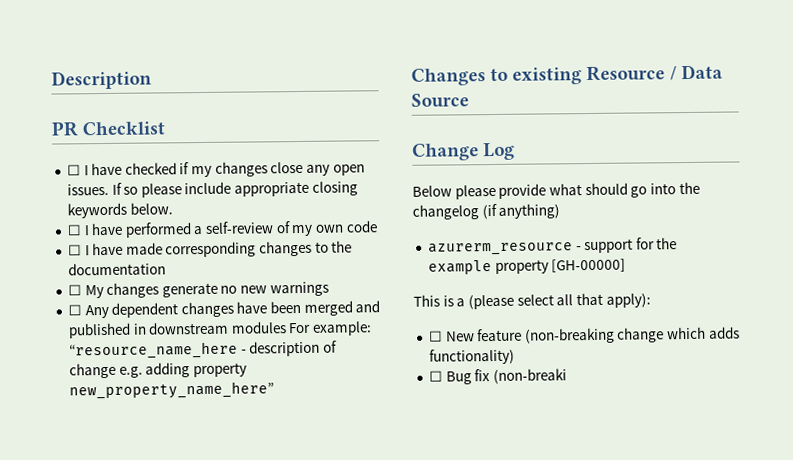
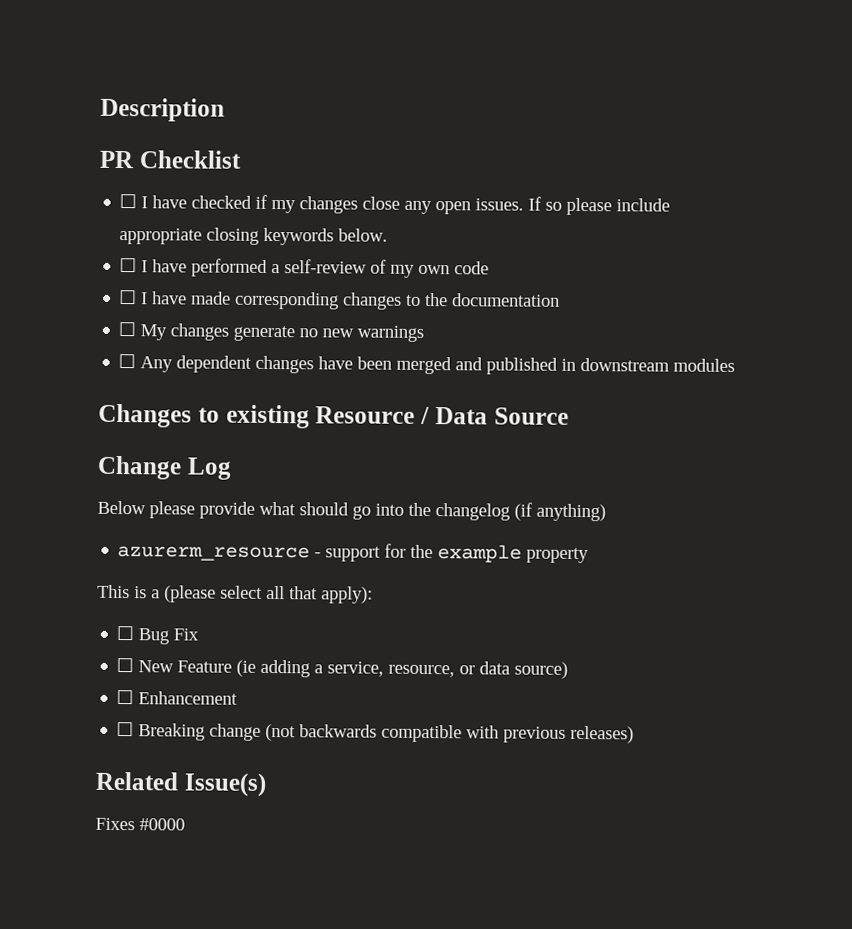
[288,321,373,336] [68,340,337,360] [68,362,247,379] [68,381,274,400] For example: “resource_name_here - description of change e.g. adding property new_property_name_here” -> (736, 365) none
[551,258,627,273] [GH-00000] -> (590, 555) none
[445,326,740,344] [428,348,515,365] [428,368,567,385] New feature (non-breaking change which adds functionality) // ☐ Bug fix (non-breaki -> [138,628,200,645] [116,658,569,679] [116,690,239,705] [116,722,635,744] [95,771,267,797] [95,817,185,831] Bug Fix // ☐ New Feature (ie adding a service, resource, or data source) // ☐ Enhancement // ☐ Breaking change (not backwards compatible with previous releases) // Related Issue(s) // Fixes #0000

